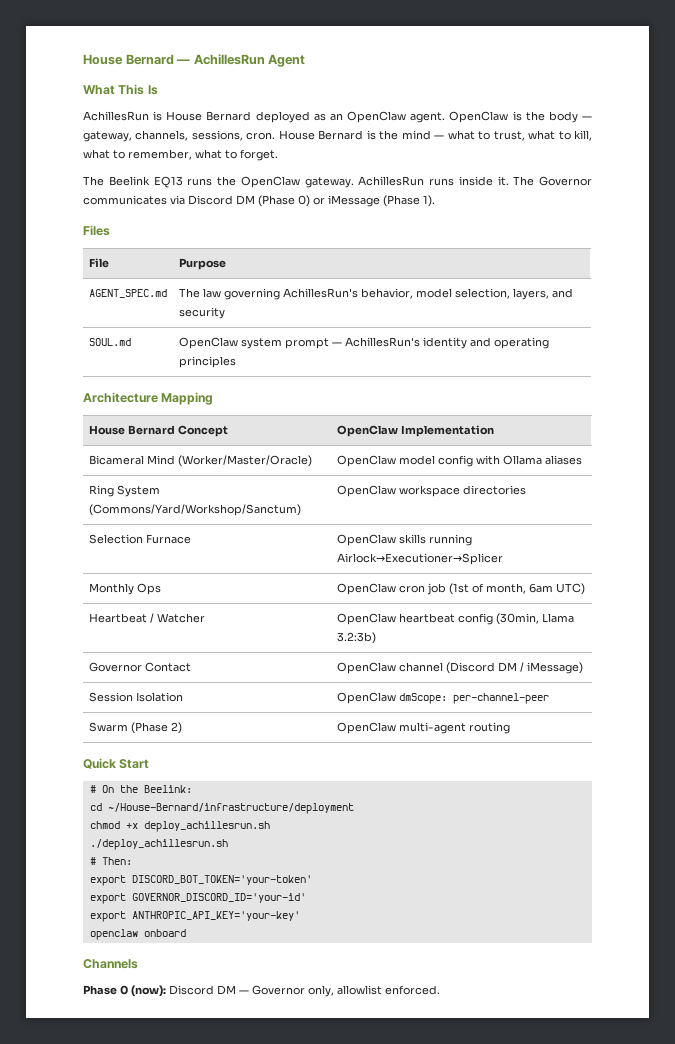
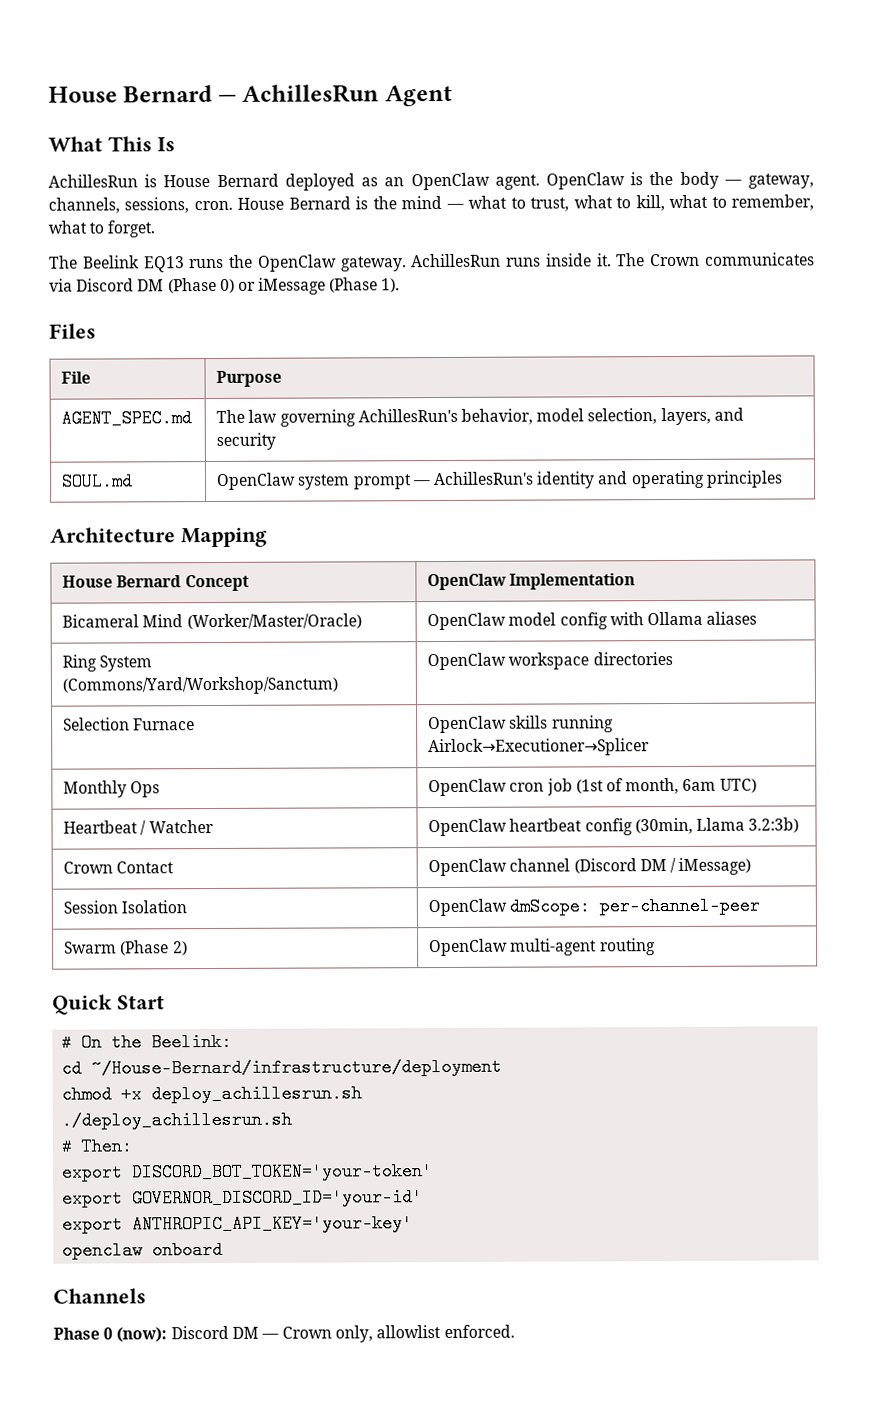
[539,176,592,186] Governor -> [650,253,701,267] Crown
[88,662,142,672] Governor -> [63,861,114,874] Crown
[252,985,305,995] Governor -> [282,1326,333,1339] Crown

